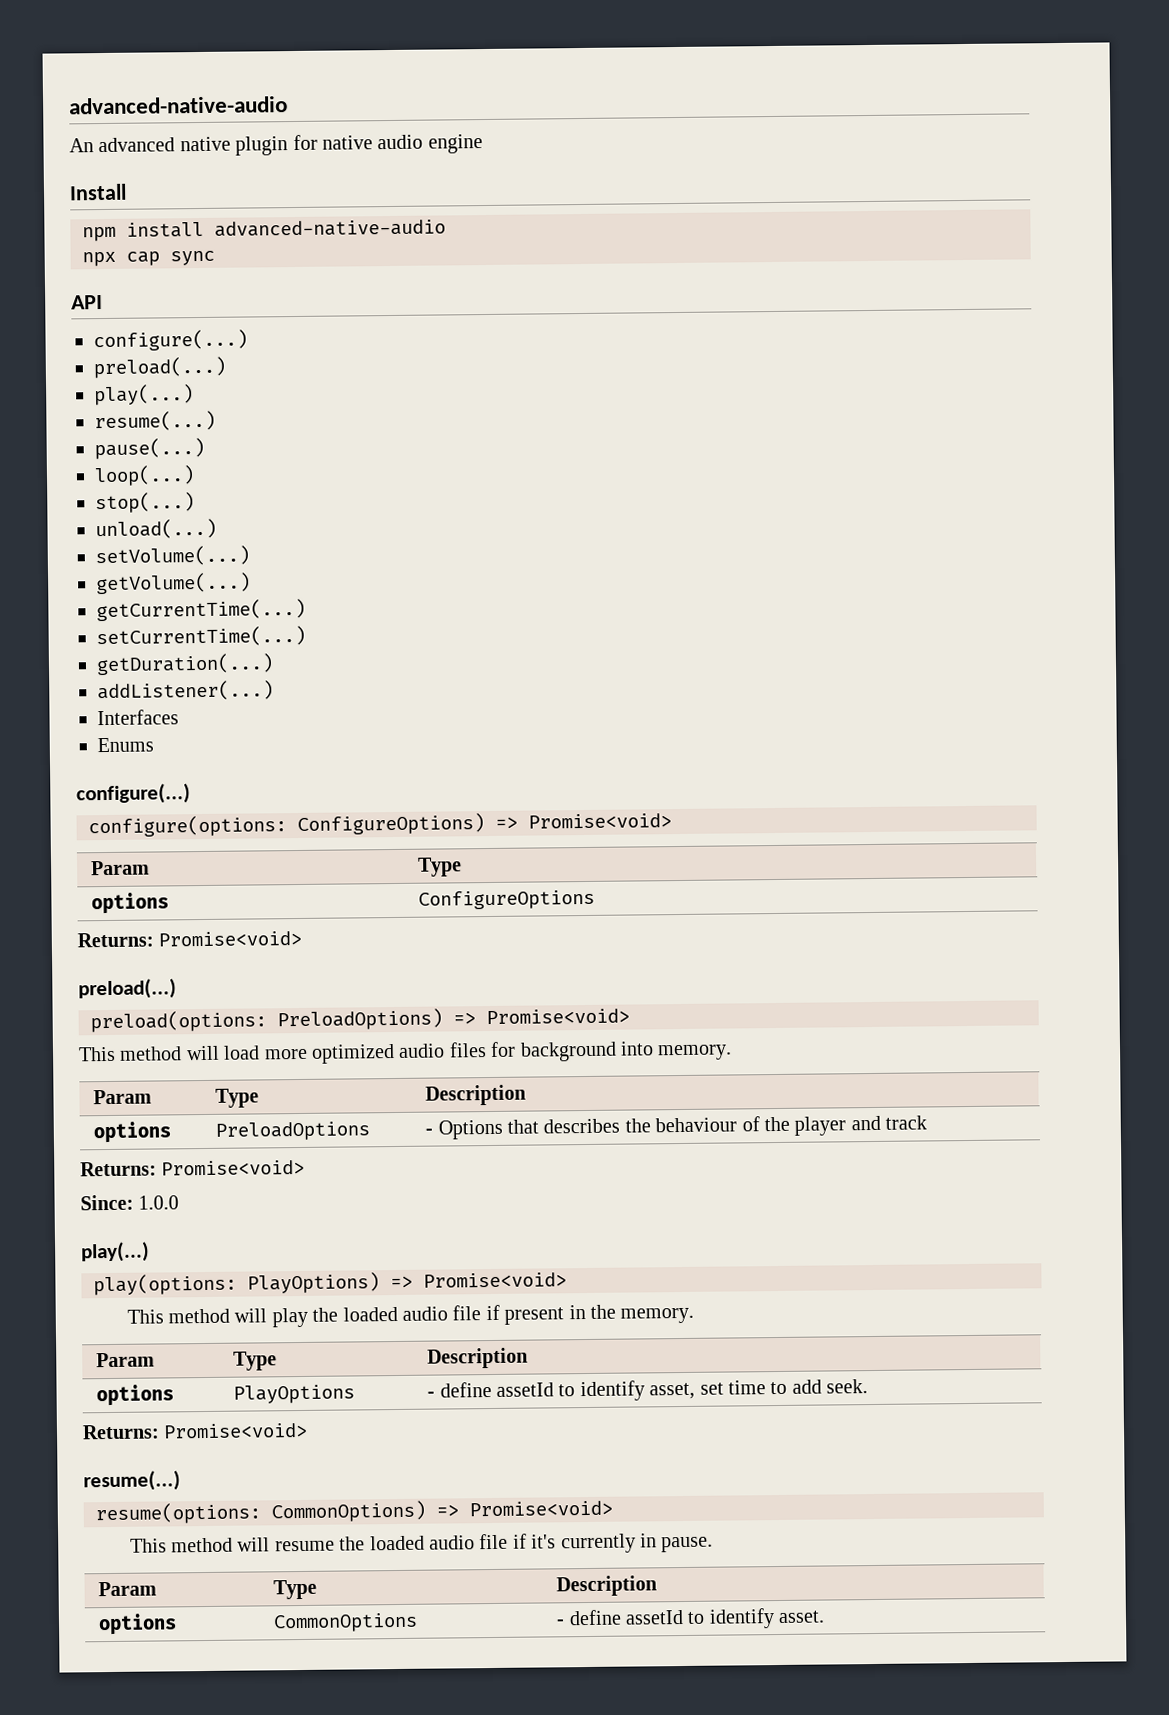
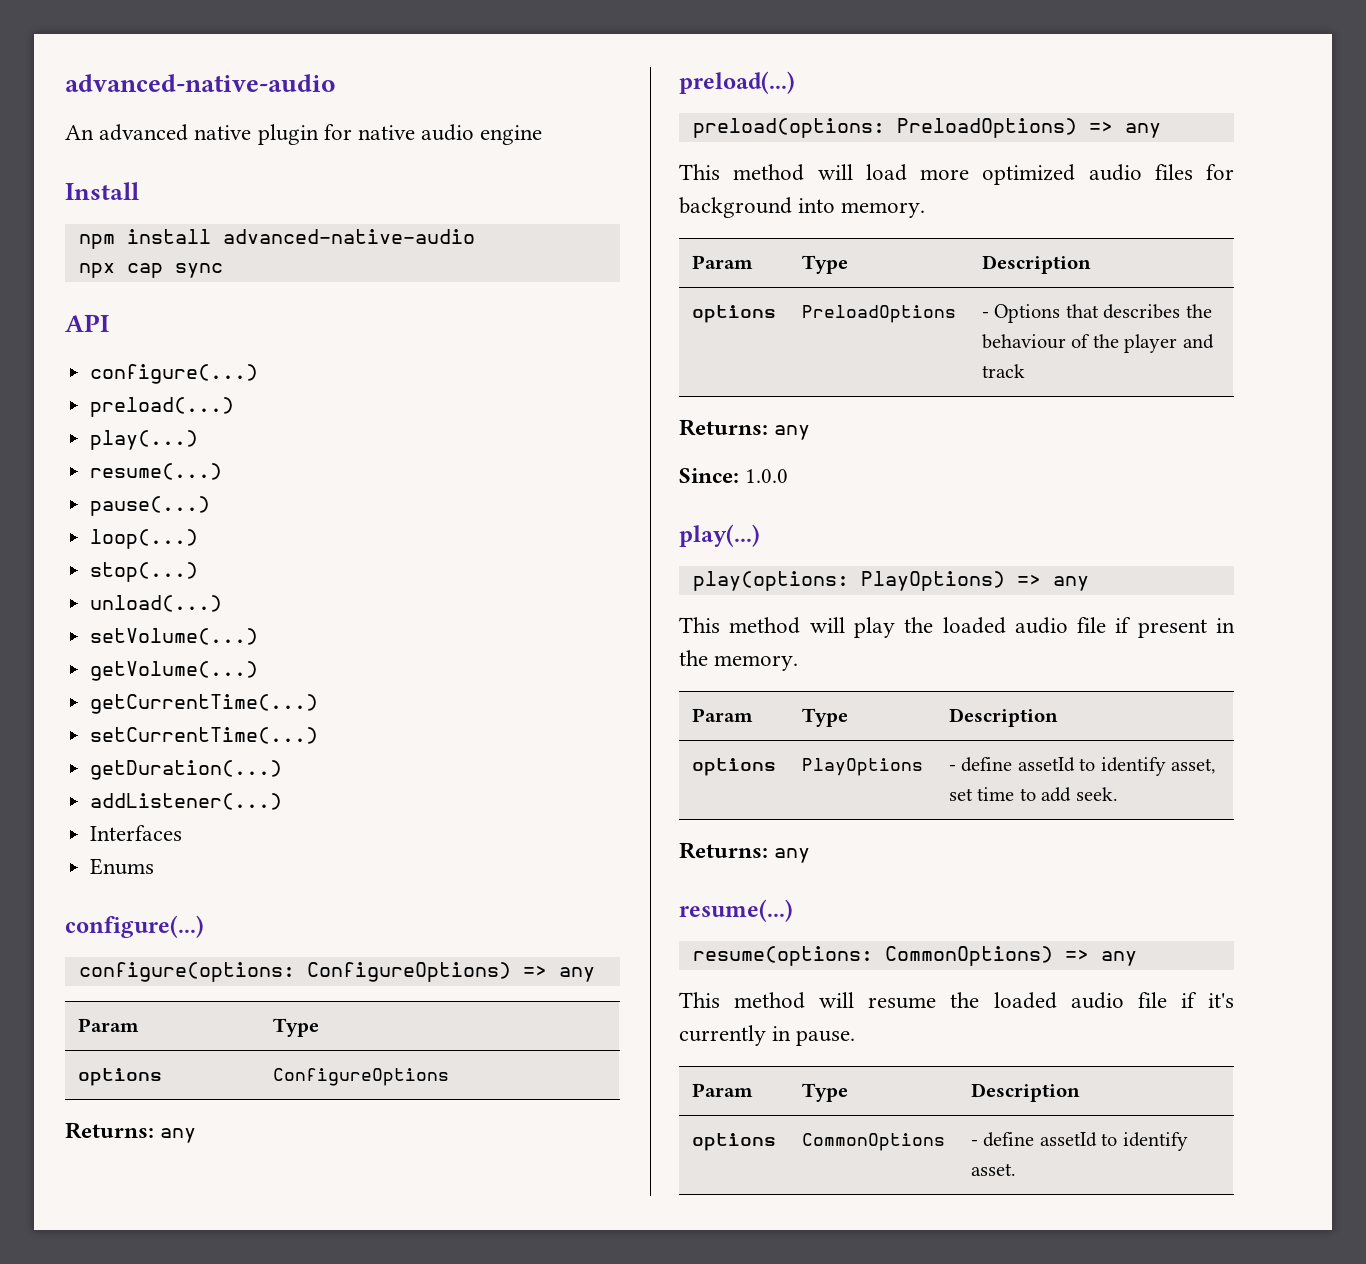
[528,813,672,829] Promise<void> -> [558,967,595,982] any
[158,930,303,947] Promise<void> -> [160,1128,197,1143] any
[486,1008,630,1025] Promise<void> -> [1124,123,1161,138] any
[161,1159,306,1176] Promise<void> -> [774,425,811,440] any
[423,1272,567,1288] Promise<void> -> [1052,576,1089,591] any
[163,1422,309,1439] Promise<void> -> [774,848,811,863] any
[469,1500,613,1517] Promise<void> -> [1100,951,1137,966] any

